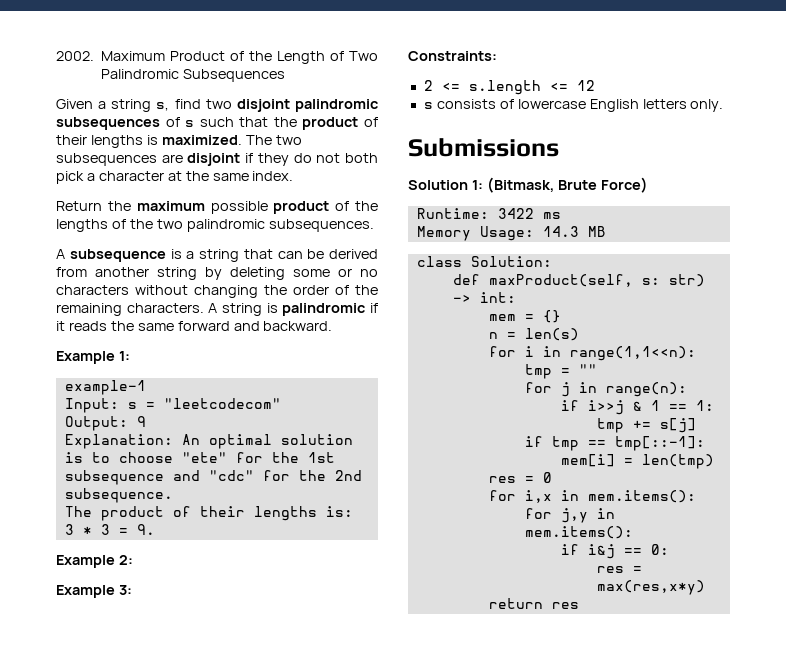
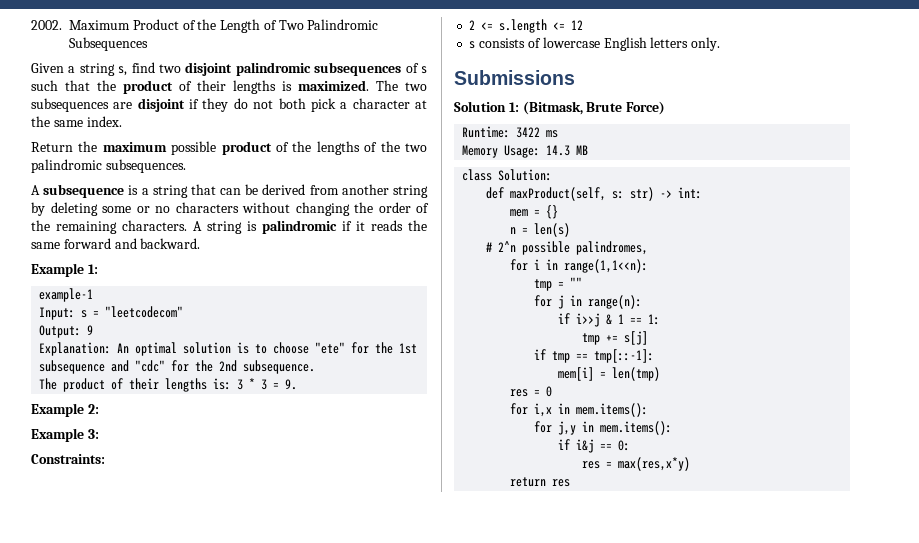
(579, 334) none -> [486,241,649,255] // # 2^n possible palindromes,

